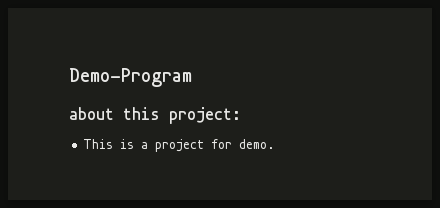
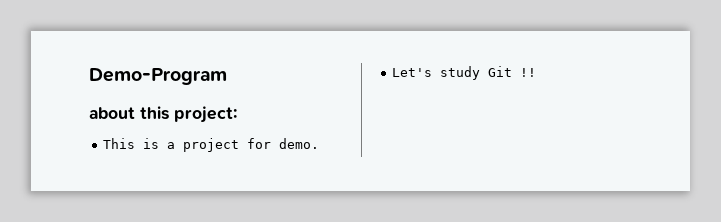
(276, 144) none -> [392,66,537,80] // Let's study Git !!

